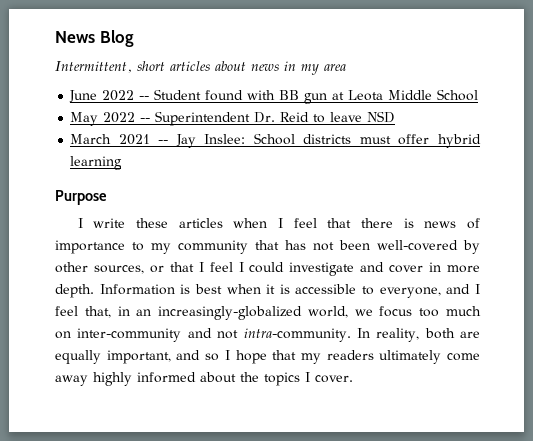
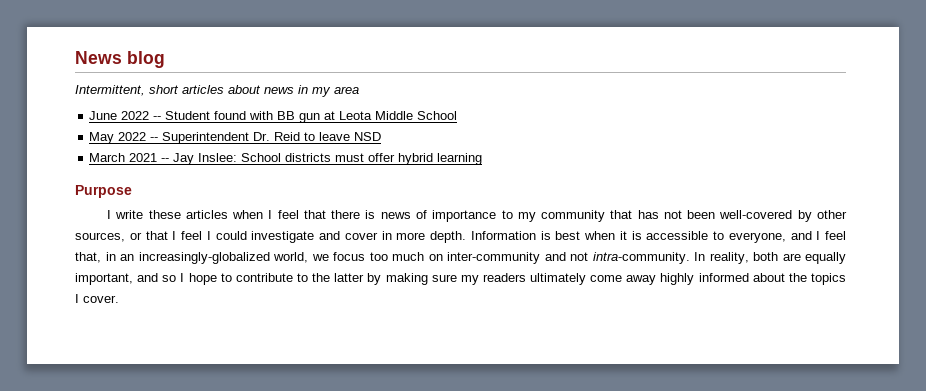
[99,30,134,47] Blog -> [127,51,165,68] blog
[272,350,297,360] that -> [220,273,457,285] to contribute to the latter by making sure

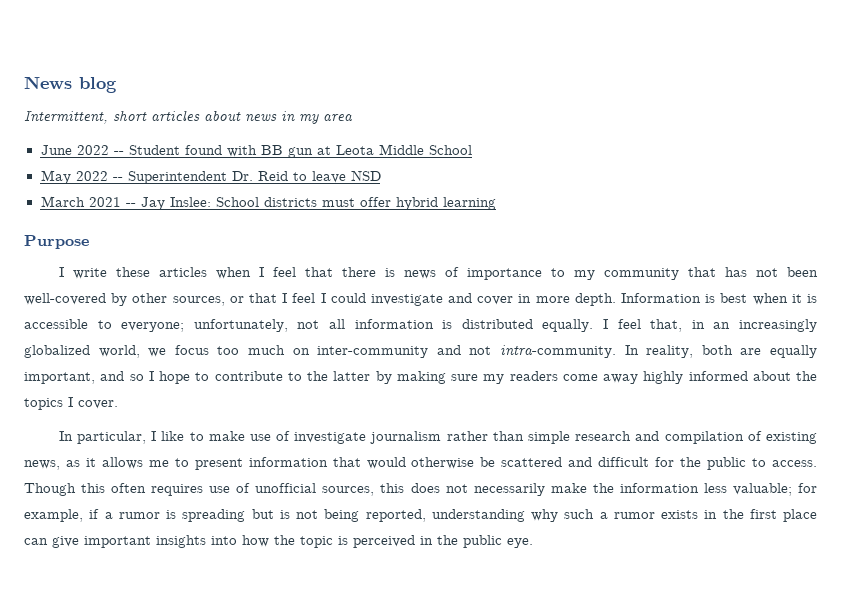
[728,231,812,243] everyone, and -> [121,319,594,332] everyone; unfortunately, not all information is distributed equally.
[138,252,270,264] increasingly-globalized -> [739,319,818,332] [24,345,90,358] increasingly globalized
[530,273,587,285] ultimately -> (558, 376) none
(119, 299) none -> [58,431,817,444] [24,457,817,470] [24,483,817,496] [24,509,817,522] [24,535,533,548] // In particular, I like to make use of investigate journalism rather than simple research and compilation of existing news, as it allows me to present information that would otherwise be scattered and difficult for the public to access. Though this often requires use of unofficial sources, this does not necessarily make the information less valuable; for example, if a rumor is spreading but is not being reported, understanding why such a rumor exists in the first place can give important insights into how the topic is perceived in the public eye.

